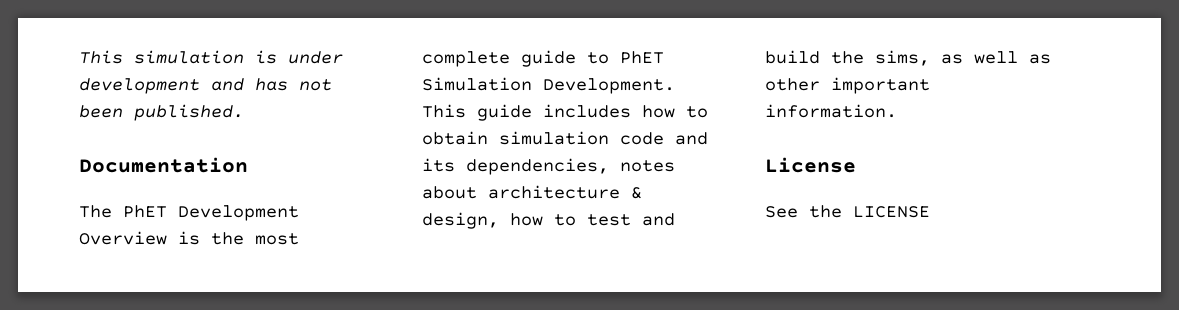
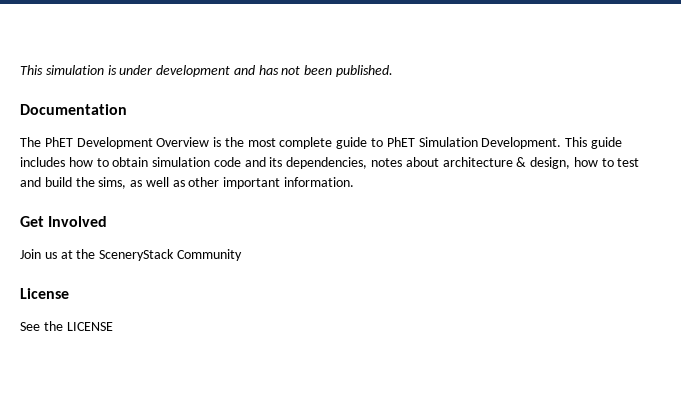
(897, 111) none -> [20,216,108,227] [20,249,242,261] // Get Involved // Join us at the SceneryStack Community

